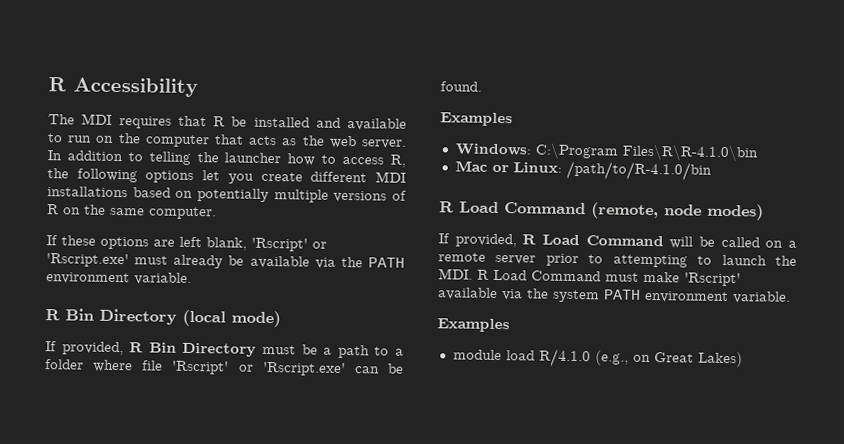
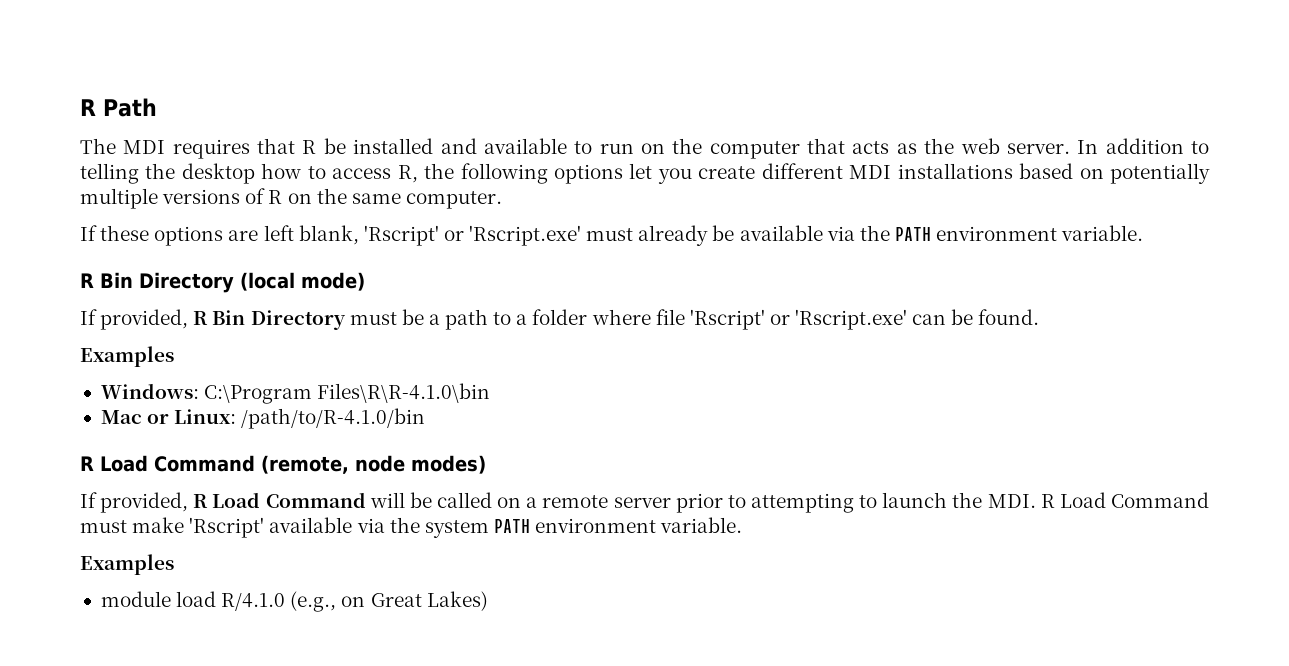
[48,77,198,98] R Accessibility -> [80,98,157,117] R Path
[224,152,282,164] launcher -> [181,163,255,184] desktop

